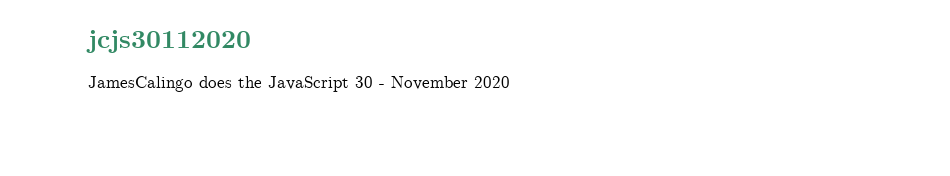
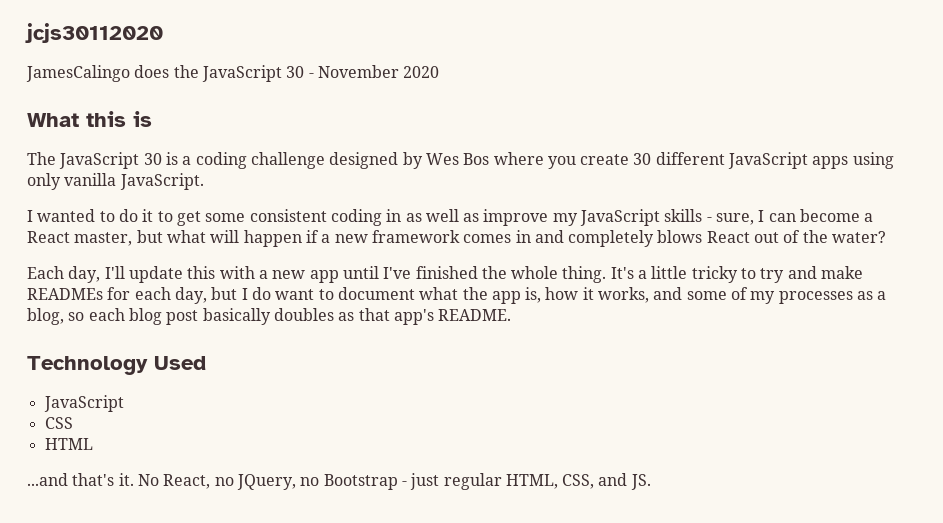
(510, 82) none -> [27,111,152,127] [27,152,894,169] [27,173,204,190] [27,209,874,226] [27,230,887,247] [27,266,864,283] [27,287,887,304] [27,308,512,325] [27,356,206,375] [43,395,124,412] [44,417,73,429] [44,438,93,450] [27,473,651,490] // What this is // The JavaScript 30 is a coding challenge designed by Wes Bos where you create 30 different JavaScript apps using only vanilla JavaScript. // I wanted to do it to get some consistent coding in as well as improve my JavaScript skills - sure, I can become a React master, but what will happen if a new framework comes in and completely blows React out of the water? // Each day, I'll update this with a new app until I've finished the whole thing. It's a little tricky to try and make READMEs for each day, but I do want to document what the app is, how it works, and some of my processes as a blog, so each blog post basically doubles as that app's README. // Technology Used // JavaScript // CSS // HTML // ...and that's it. No React, no JQuery, no Bootstrap - just regular HTML, CSS, and JS.

